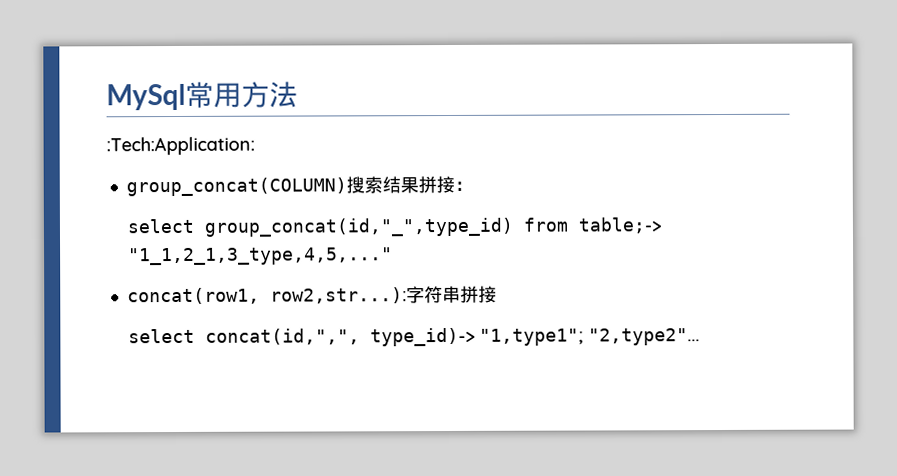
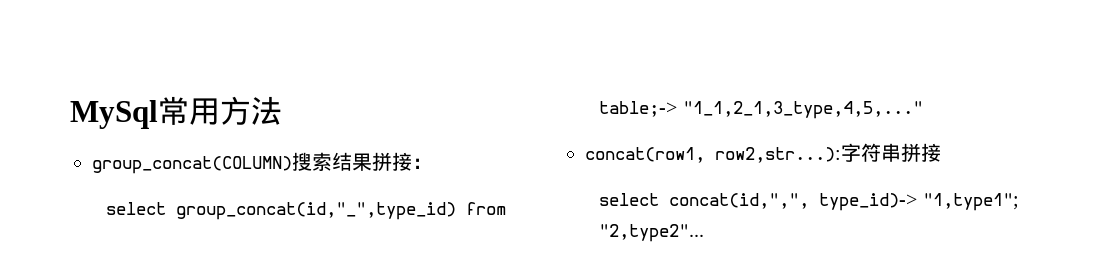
[106,136,255,156] // :Tech:Application: -> (282, 110) none

